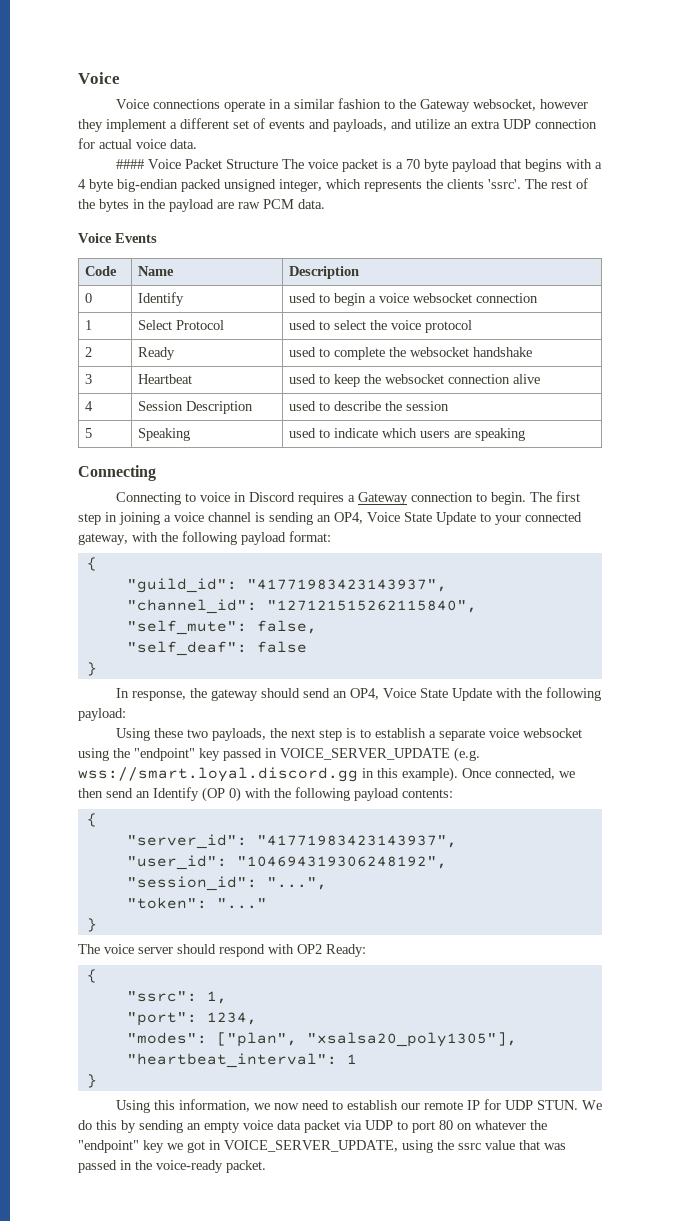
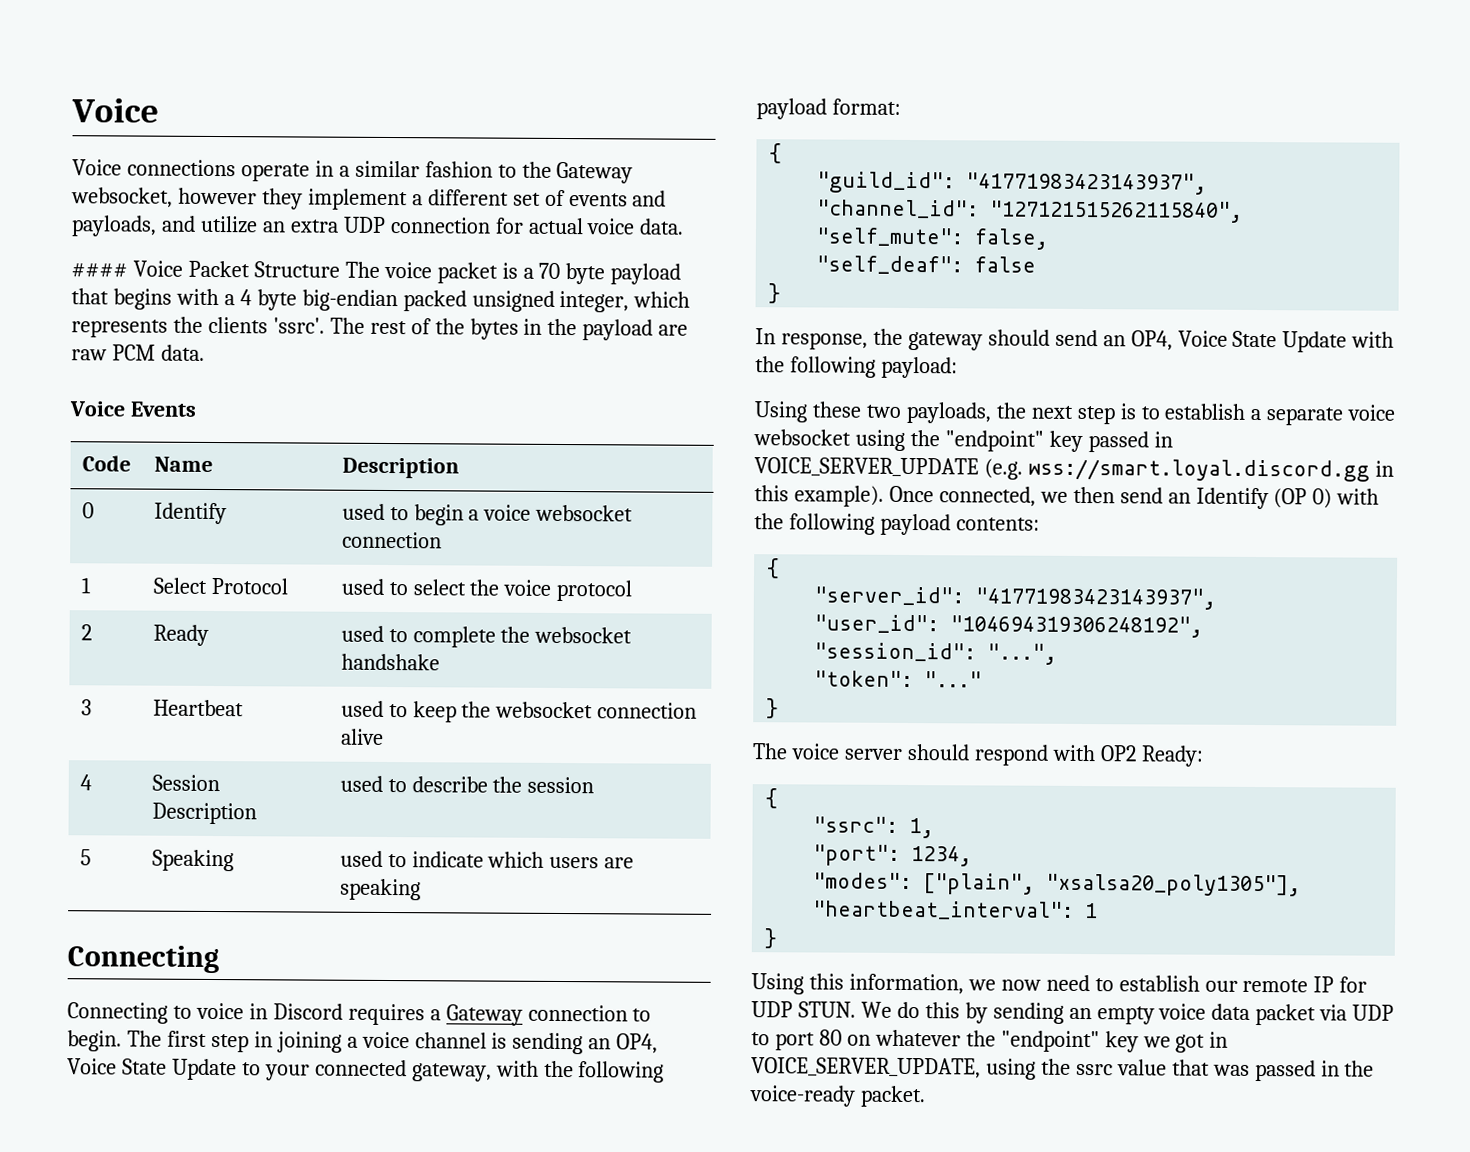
[216,1032,297,1047] ["plan", -> [923,873,1036,895] ["plain",

